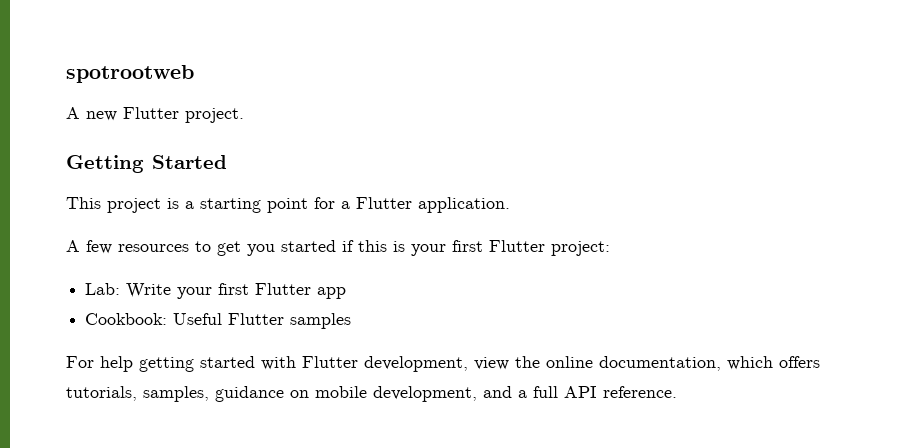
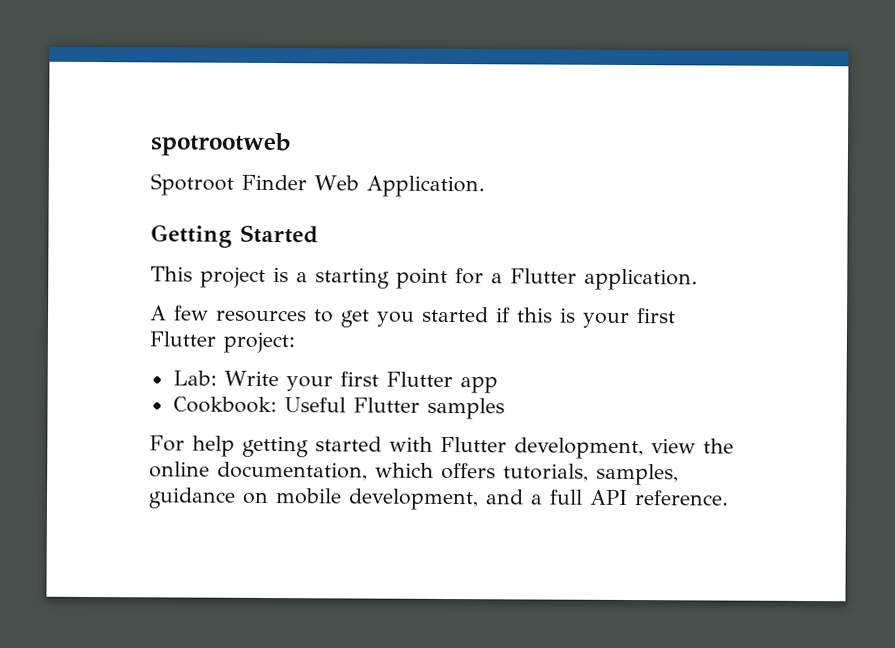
[66,107,244,123] A new Flutter project. -> [150,173,485,198] Spotroot Finder Web Application.

